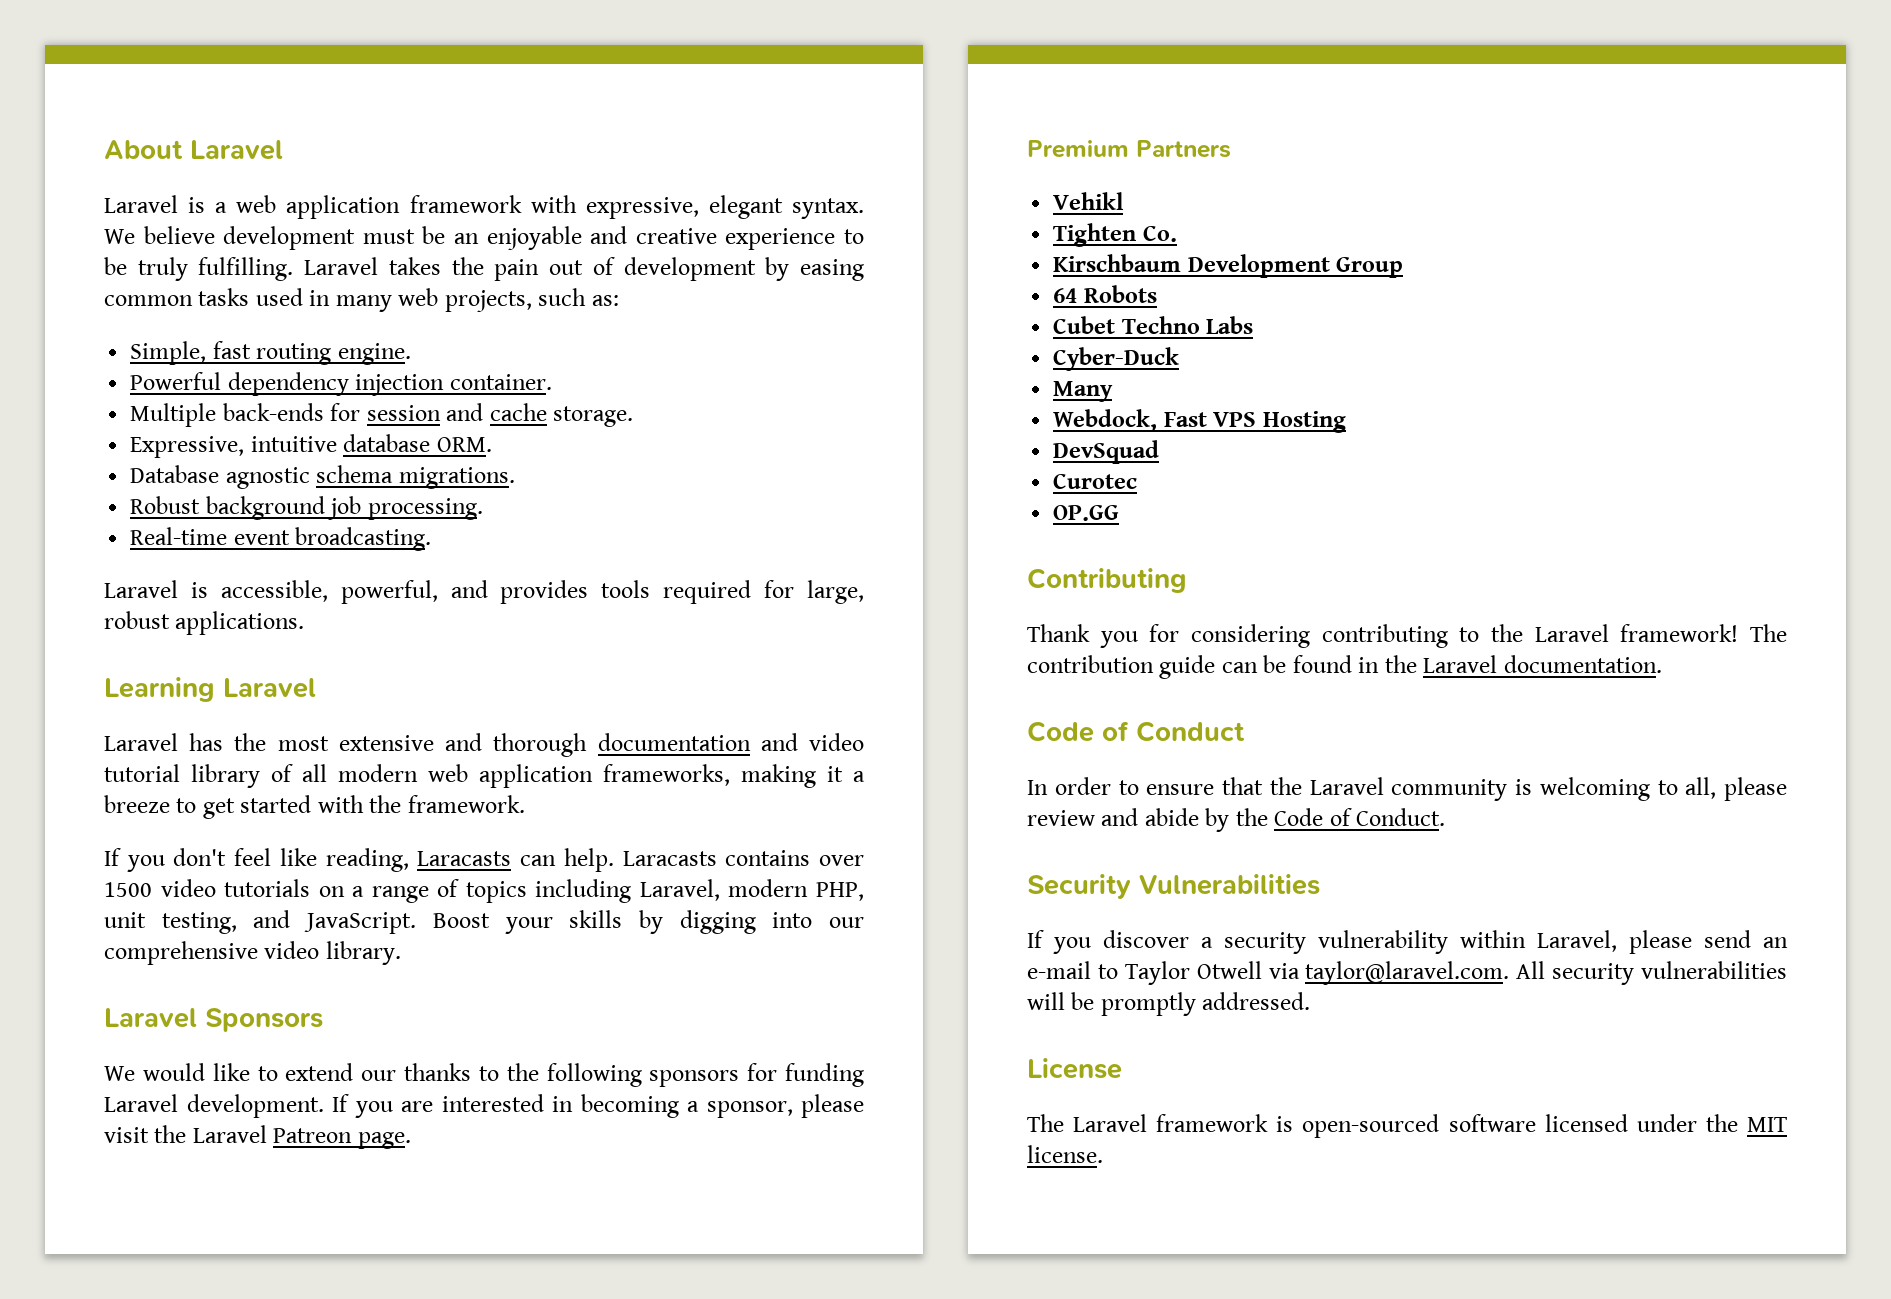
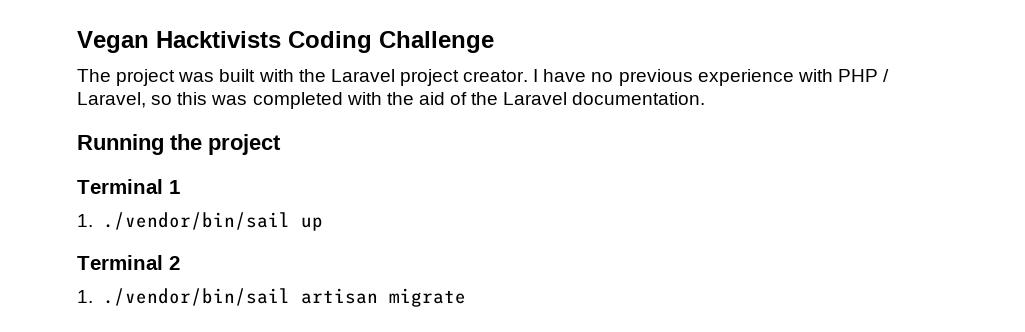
[104,140,283,160] [104,195,864,219] [104,226,865,250] [104,257,865,281] [104,288,619,312] [130,341,411,365] [130,372,552,396] [130,403,634,427] [130,434,492,458] [130,465,515,489] [130,496,483,520] [130,527,432,551] [104,580,864,604] [104,611,305,635] [104,677,316,702] [104,733,864,757] [104,764,865,788] [104,795,525,819] [104,848,865,872] [104,879,864,903] [104,910,865,934] [104,941,401,965] [104,1008,323,1032] [104,1063,865,1087] [104,1094,864,1118] [104,1125,411,1149] [1027,140,1231,158] [1053,192,1125,210] [1053,223,1177,247] [1053,254,1404,278] [1053,285,1157,303] [1053,316,1254,334] [1053,347,1180,371] [1053,381,1114,402] [1053,409,1346,433] [1053,440,1160,464] [1053,474,1138,489] [1053,505,1120,521] [1027,568,1187,593] [1027,624,1787,648] [1027,655,1662,679] [1027,721,1245,742] [1027,777,1787,801] [1027,808,1446,832] [1027,874,1320,899] [1027,930,1788,954] [1027,961,1787,985] [1027,992,1311,1016] [1027,1058,1122,1079] [1027,1114,1787,1138] [1027,1145,1103,1163] About Laravel // Laravel is a web application framework with expressive, elegant syntax. We believe development must be an enjoyable and creative experience to be truly fulfilling. Laravel takes the pain out of development by easing common tasks used in many web projects, such as: // Simple, fast routing engine. // Powerful dependency injection container. // Multiple back-ends for session and cache storage. // Expressive, intuitive database ORM. // Database agnostic schema migrations. // Robust background job processing. // Real-time event broadcasting. // Laravel is accessible, powerful, and provides tools required for large, robust applications. // Learning Laravel // Laravel has the most extensive and thorough documentation and video tutorial library of all modern web application frameworks, making it a breeze to get started with the framework. // If you don't feel like reading, Laracasts can help. Laracasts contains over 1500 video tutorials on a range of topics including Laravel, modern PHP, unit testing, and JavaScript. Boost your skills by digging into our comprehensive video library. // Laravel Sponsors // We would like to extend our thanks to the following sponsors for funding Laravel development. If you are interested in becoming a sponsor, please visit the Laravel Patreon page. // Premium Partners // Vehikl // Tighten Co. // Kirschbaum Development Group // 64 Robots // Cubet Techno Labs // Cyber-Duck // Many // Webdock, Fast VPS Hosting // DevSquad // Curotec // OP.GG // Contributing // Thank you for considering contributing to the Laravel framework! The contribution guide can be found in the Laravel documentation. // Code of Conduct // In order to ensure that the Laravel community is welcoming to all, please review and abide by the Code of Conduct. // Security Vulnerabilities // If you discover a security vulnerability within Laravel, please send an e-mail to Taylor Otwell via taylor@laravel.com. All security vulnerabilities will be promptly addressed. // License // The Laravel framework is open-sourced software licensed under the MIT license. -> [77,31,494,53] [77,69,890,86] [77,92,706,109] [77,134,281,155] [77,179,180,194] [77,212,323,231] [77,255,180,270] [77,288,466,307] Vegan Hacktivists Coding Challenge // The project was built with the Laravel project creator. I have no previous experience with PHP / Laravel, so this was completed with the aid of the Laravel documentation. // Running the project // Terminal 1 // 1. ./vendor/bin/sail up // Terminal 2 // 1. ./vendor/bin/sail artisan migrate

